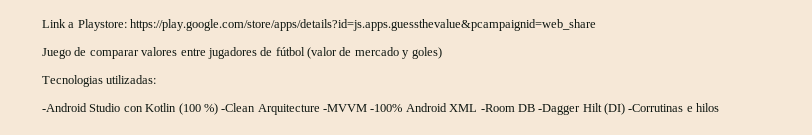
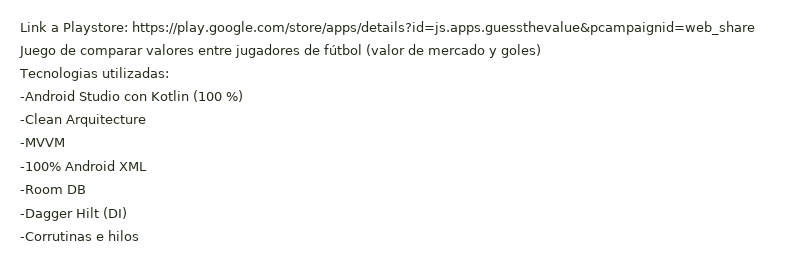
(218, 109) none -> (243, 96) //
(320, 109) none -> (146, 120) //
(367, 108) none -> (65, 142) //
(478, 108) none -> (147, 166) //
(535, 108) none -> (86, 189) //
(625, 109) none -> (127, 213) //

